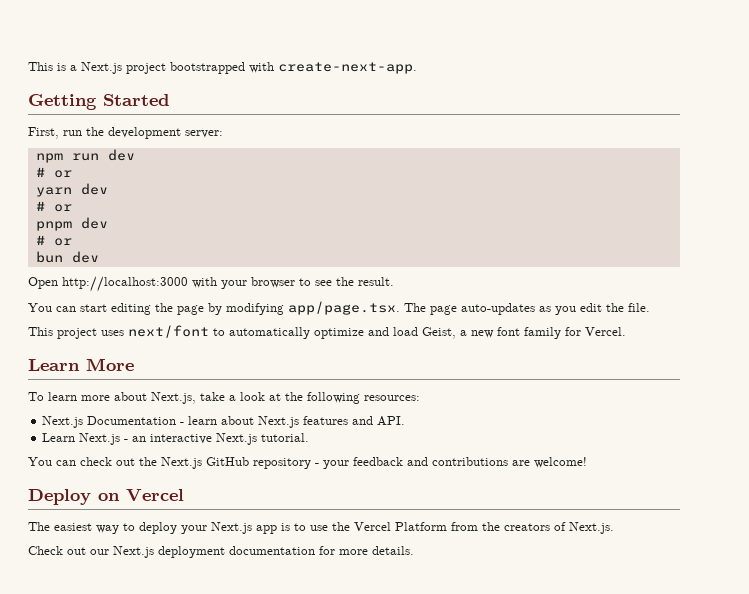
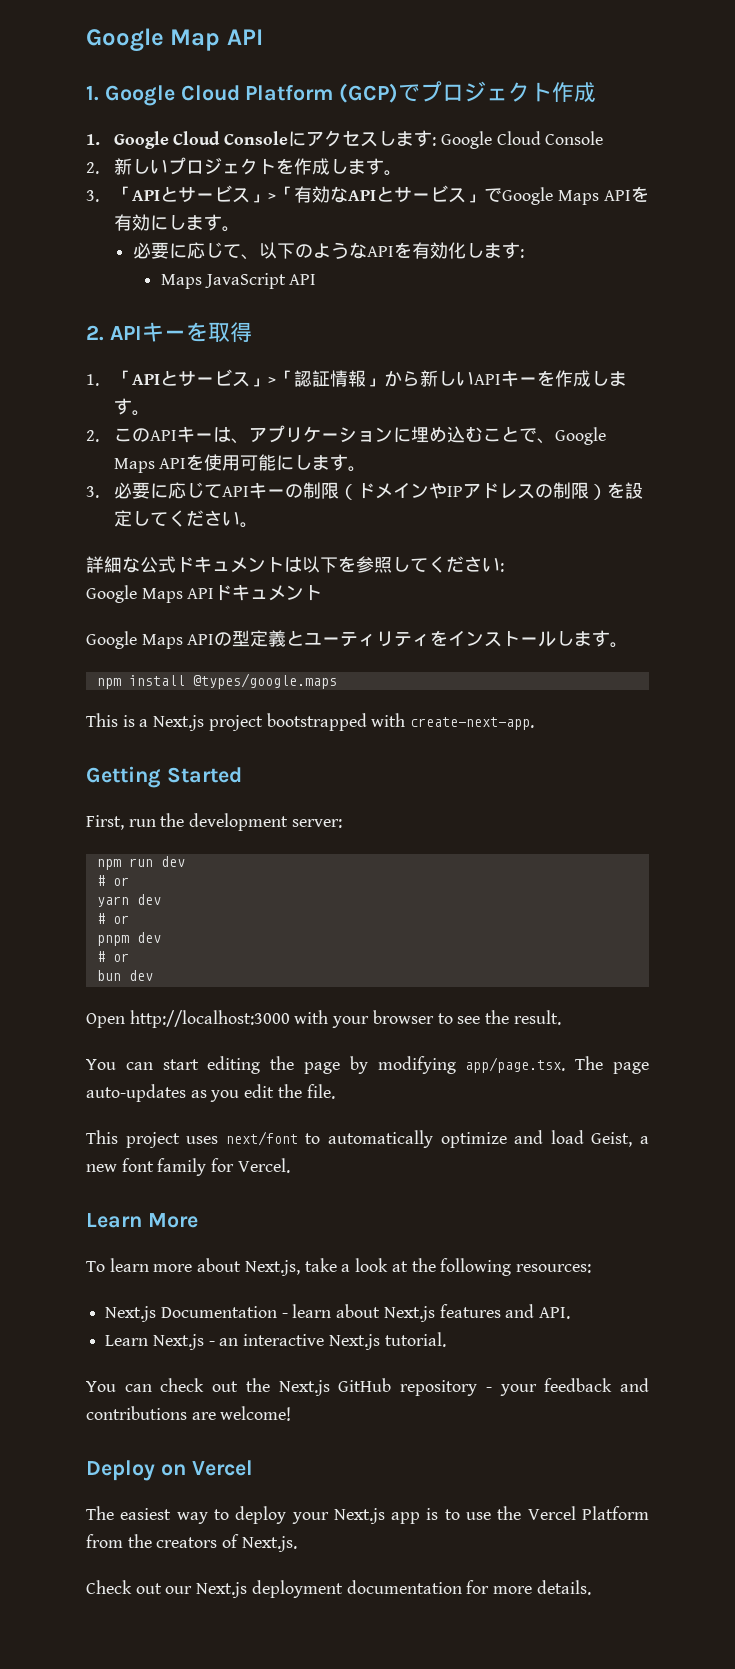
(28, 66) none -> [86,28,263,52] [86,81,597,106] [86,130,604,149] [86,157,402,176] [86,185,649,205] [113,214,240,232] [133,242,525,260] [160,273,317,289] [86,322,252,343] [86,369,627,387] [113,398,150,416] [86,425,606,445] [113,454,367,473] [86,482,643,500] [113,510,258,528] [86,556,504,573] [86,584,323,603] [86,630,629,649] [96,673,337,689] Google Map API // 1. Google Cloud Platform (GCP)でプロジェクト作成 // 1. Google Cloud Consoleにアクセスします: Google Cloud Console // 2.新しいプロジェクトを作成します。 // 3.「APIとサービス」>「有効なAPIとサービス」でGoogle Maps APIを有効にします。 // 必要に応じて、以下のようなAPIを有効化します: // Maps JavaScript API // 2. APIキーを取得 // 1.「APIとサービス」>「認証情報」から新しいAPIキーを作成します。 // 2.このAPIキーは、アプリケーションに埋め込むことで、Google Maps APIを使用可能にします。 // 3.必要に応じてAPIキーの制限（ドメインやIPアドレスの制限）を設定してください。 // 詳細な公式ドキュメントは以下を参照してください: // Google Maps APIドキュメント // Google Maps APIの型定義とユーティリティをインストールします。 // npm install @types/google.maps //

